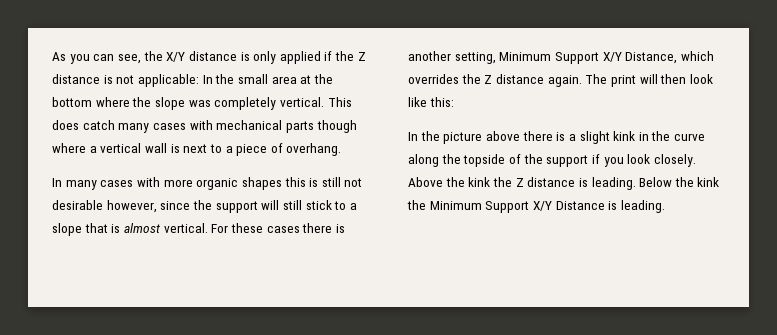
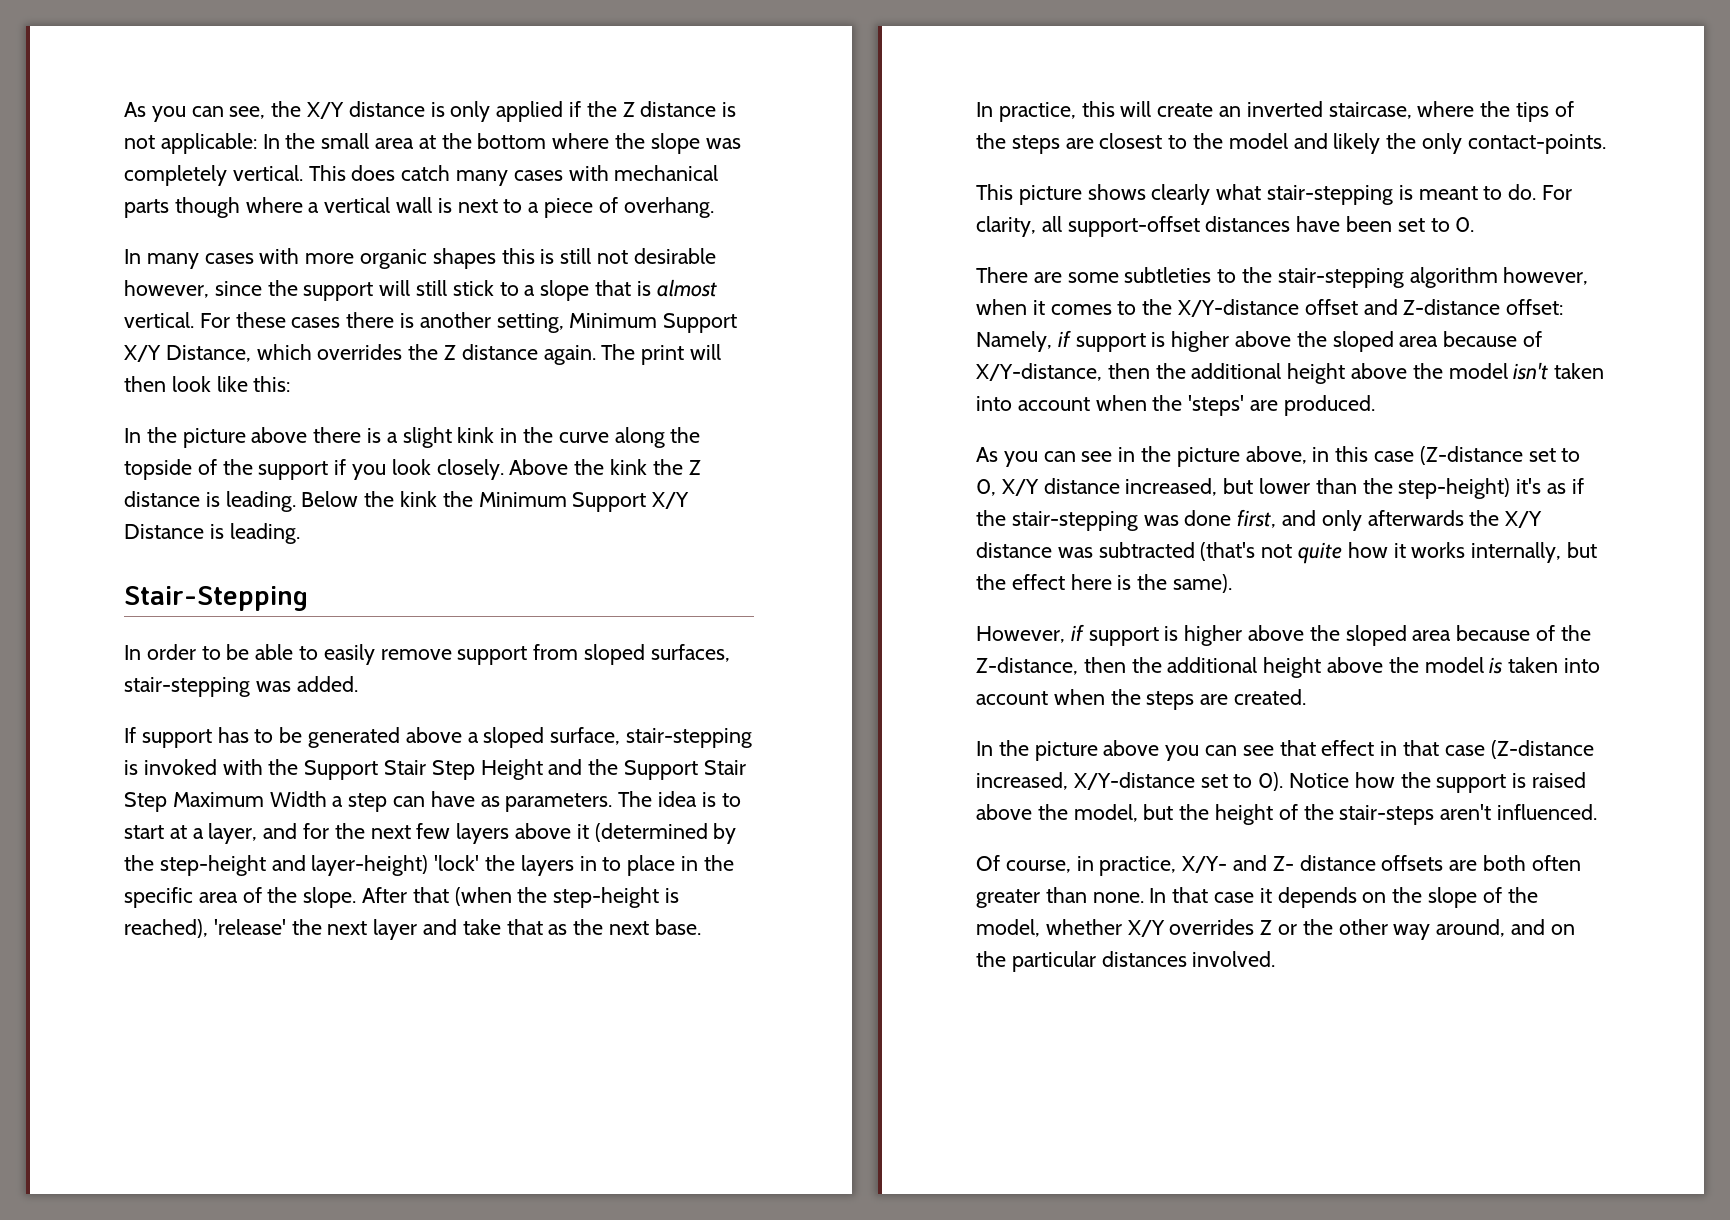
(665, 206) none -> [124,586,308,611] [124,644,730,665] [124,676,358,697] [124,727,753,748] [124,759,746,780] [124,791,741,812] [124,823,737,844] [124,855,734,876] [124,887,680,908] [124,919,701,940] [976,101,1574,122] [976,133,1606,154] [976,184,1573,205] [976,216,1475,237] [976,267,1589,288] [976,299,1564,317] [976,330,1543,352] [976,362,1605,384] [976,395,1375,416] [976,446,1581,467] [976,478,1584,499] [976,509,1543,531] [976,542,1598,564] [976,574,1233,593] [976,624,1591,646] [976,657,1601,678] [976,689,1307,710] [976,740,1594,761] [976,772,1587,793] [976,804,1598,825] [976,855,1581,876] [976,887,1538,908] [976,919,1575,940] [976,951,1276,972] // Stair-Stepping // In order to be able to easily remove support from sloped surfaces, stair-stepping was added. // If support has to be generated above a sloped surface, stair-stepping is invoked with the Support Stair Step Height and the Support Stair Step Maximum Width a step can have as parameters. The idea is to start at a layer, and for the next few layers above it (determined by the step-height and layer-height) 'lock' the layers in to place in the specific area of the slope. After that (when the step-height is reached), 'release' the next layer and take that as the next base. // In practice, this will create an inverted staircase, where the tips of the steps are closest to the model and likely the only contact-points. // This picture shows clearly what stair-stepping is meant to do. For clarity, all support-offset distances have been set to 0. // There are some subtleties to the stair-stepping algorithm however, when it comes to the X/Y-distance offset and Z-distance offset: Namely, if support is higher above the sloped area because of X/Y-distance, then the additional height above the model isn't taken into account when the 'steps' are produced. // As you can see in the picture above, in this case (Z-distance set to 0, X/Y distance increased, but lower than the step-height) it's as if the stair-stepping was done first, and only afterwards the X/Y distance was subtracted (that's not quite how it works internally, but the effect here is the same). // However, if support is higher above the sloped area because of the Z-distance, then the additional height above the model is taken into account when the steps are created. // In the picture above you can see that effect in that case (Z-distance increased, X/Y-distance set to 0). Notice how the support is raised above the model, but the height of the stair-steps aren't influenced. // Of course, in practice, X/Y- and Z- distance offsets are both often greater than none. In that case it depends on the slope of the model, whether X/Y overrides Z or the other way around, and on the particular distances involved.

